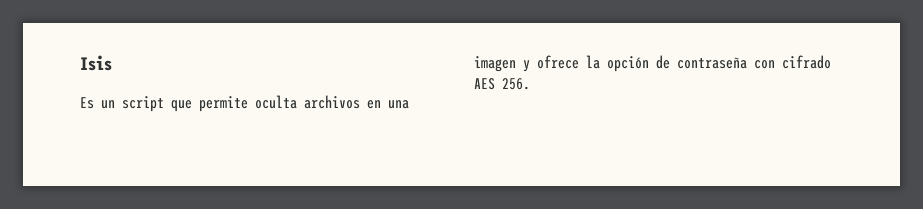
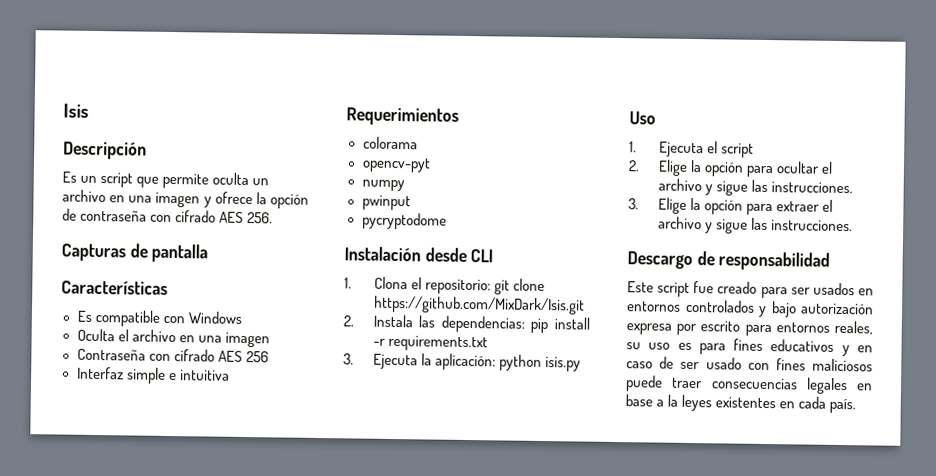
(112, 63) none -> [63,141,147,160] // Descripción
[304,95,360,109] archivos -> [252,178,270,186] [62,189,106,203] un archivo
(530, 84) none -> [61,243,209,263] [61,280,168,295] [76,309,242,327] [76,328,270,348] [76,348,269,363] [76,366,230,384] [346,107,459,126] [362,136,418,150] [361,157,431,173] [361,179,405,192] [361,194,411,211] [361,212,447,230] [344,246,494,263] [344,276,545,295] [373,295,585,315] [343,314,590,334] [372,334,488,352] [343,353,581,372] [629,111,656,125] [629,141,754,158] [628,159,833,178] [657,178,853,196] [628,197,833,216] [657,216,853,234] [627,251,831,271] [627,281,874,299] [627,299,874,318] [626,320,873,337] [626,338,873,357] [626,356,873,372] [625,375,873,395] [625,394,857,414] // Capturas de pantalla // Características // Es compatible con Windows // Oculta el archivo en una imagen // Contraseña con cifrado AES 256 // Interfaz simple e intuitiva // Requerimientos // colorama // opencv-pyt // numpy // pwinput // pycryptodome // Instalación desde CLI // 1. Clona el repositorio: git clone https://github.com/MixDark/Isis.git // 2. Instala las dependencias: pip install -r requirements.txt // 3. Ejecuta la aplicación: python isis.py // Uso // 1. Ejecuta el script // 2. Elige la opción para ocultar el archivo y sigue las instrucciones. // 3. Elige la opción para extraer el archivo y sigue las instrucciones. // Descargo de responsabilidad // Este script fue creado para ser usados en entornos controlados y bajo autorización expresa por escrito para entornos reales, su uso es para fines educativos y en caso de ser usado con fines maliciosos puede traer consecuencias legales en base a la leyes existentes en cada país.

